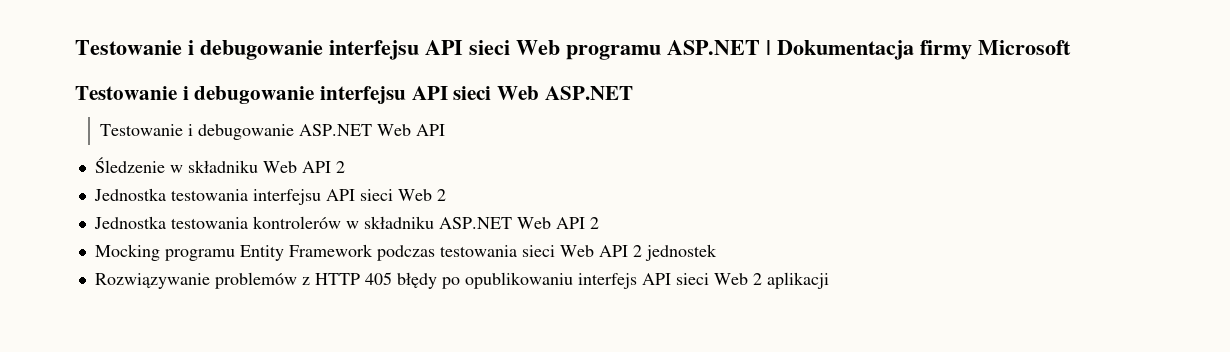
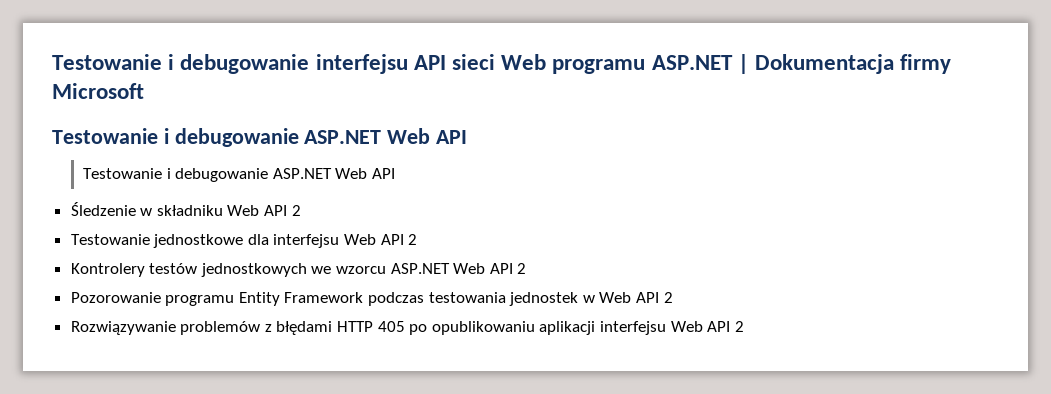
[320,86,633,104] interfejsu API sieci Web ASP.NET -> [304,128,468,144] ASP.NET Web API
[93,188,446,205] [93,216,434,229] Jednostka testowania interfejsu API sieci Web 2 // Jednostka testowania kontrolerów w składniku -> [70,234,418,248] [70,263,387,277] Testowanie jednostkowe dla interfejsu Web API 2 // Kontrolery testów jednostkowych we wzorcu
[94,244,160,261] Mocking -> [70,292,161,303] Pozorowanie
[521,244,717,261] sieci Web API 2 jednostek -> [509,292,673,306] jednostek w Web API 2
(310, 281) none -> [276,321,333,335] błędami
[396,272,437,289] błędy -> (405, 326) none
[577,272,829,289] interfejs API sieci Web 2 aplikacji -> [539,321,744,335] aplikacji interfejsu Web API 2

